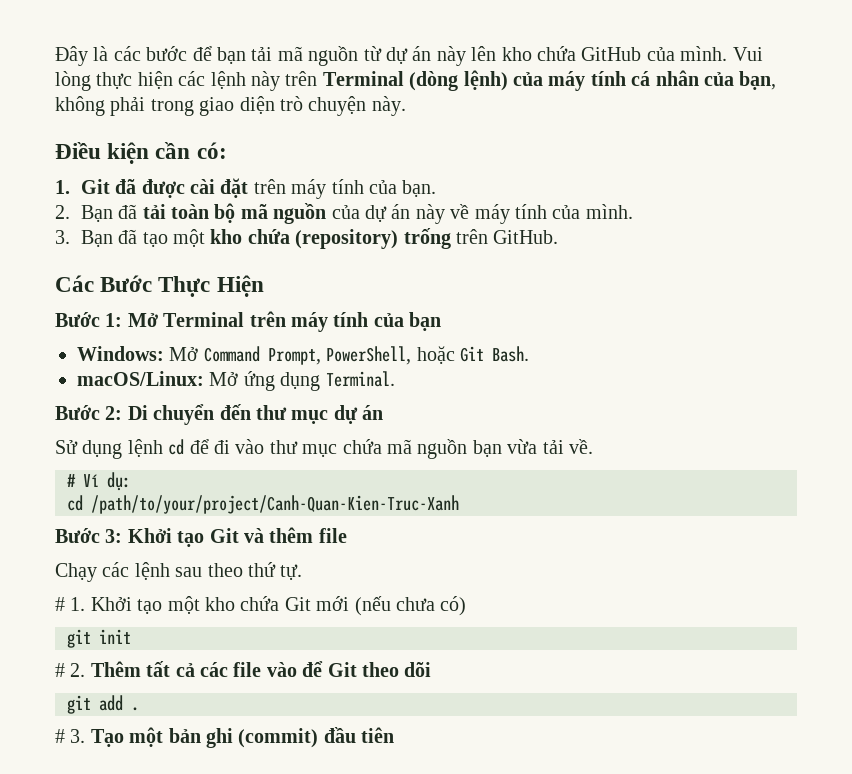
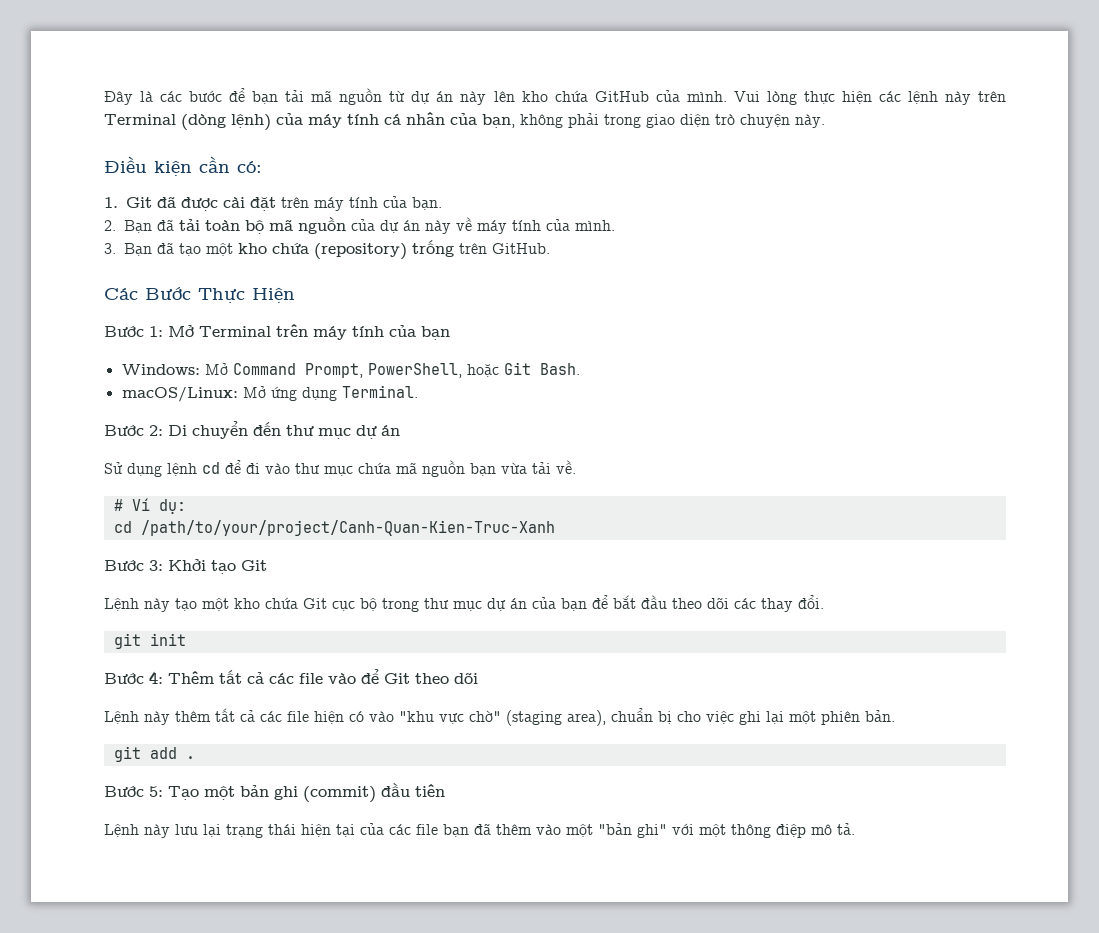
[244,527,347,543] [55,562,303,582] [55,597,132,611] và thêm file // Chạy các lệnh sau theo thứ tự. // # 1. Khởi -> [104,598,170,612] // Lệnh này
[316,596,467,616] mới (nếu chưa có) -> [332,595,824,612] cục bộ trong thư mục dự án của bạn để bắt đầu theo dõi các thay đổi.
[55,663,86,677] # 2. -> [104,671,163,684] Bước 4:
(432, 669) none -> [104,708,895,726] // Lệnh này thêm tất cả các file hiện có vào "khu vực chờ" (staging area), chuẩn bị cho việc ghi lại một phiên bản.
[55,729,86,743] # 3. -> [104,786,163,797] Bước 5:
(395, 735) none -> [104,823,855,838] // Lệnh này lưu lại trạng thái hiện tại của các file bạn đã thêm vào một "bản ghi" với một thông điệp mô tả.

